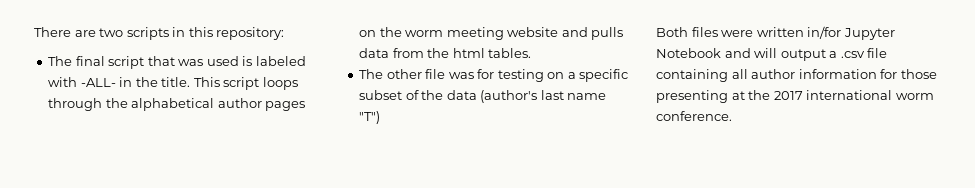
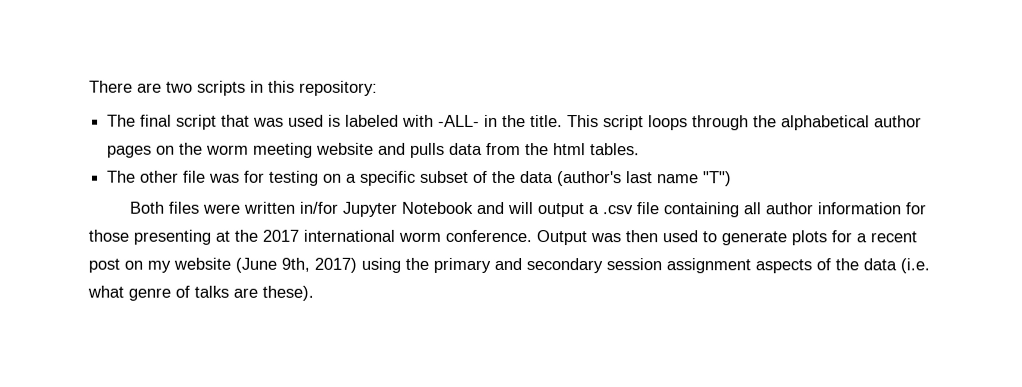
(732, 116) none -> [536,230,917,246] [88,257,930,274] [87,285,314,301] Output was then used to generate plots for a recent post on my website (June 9th, 2017) using the primary and secondary session assignment aspects of the data (i.e. what genre of talks are these).

